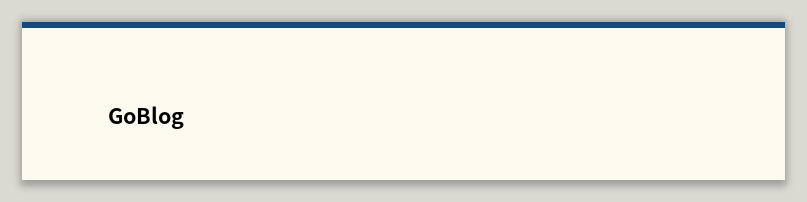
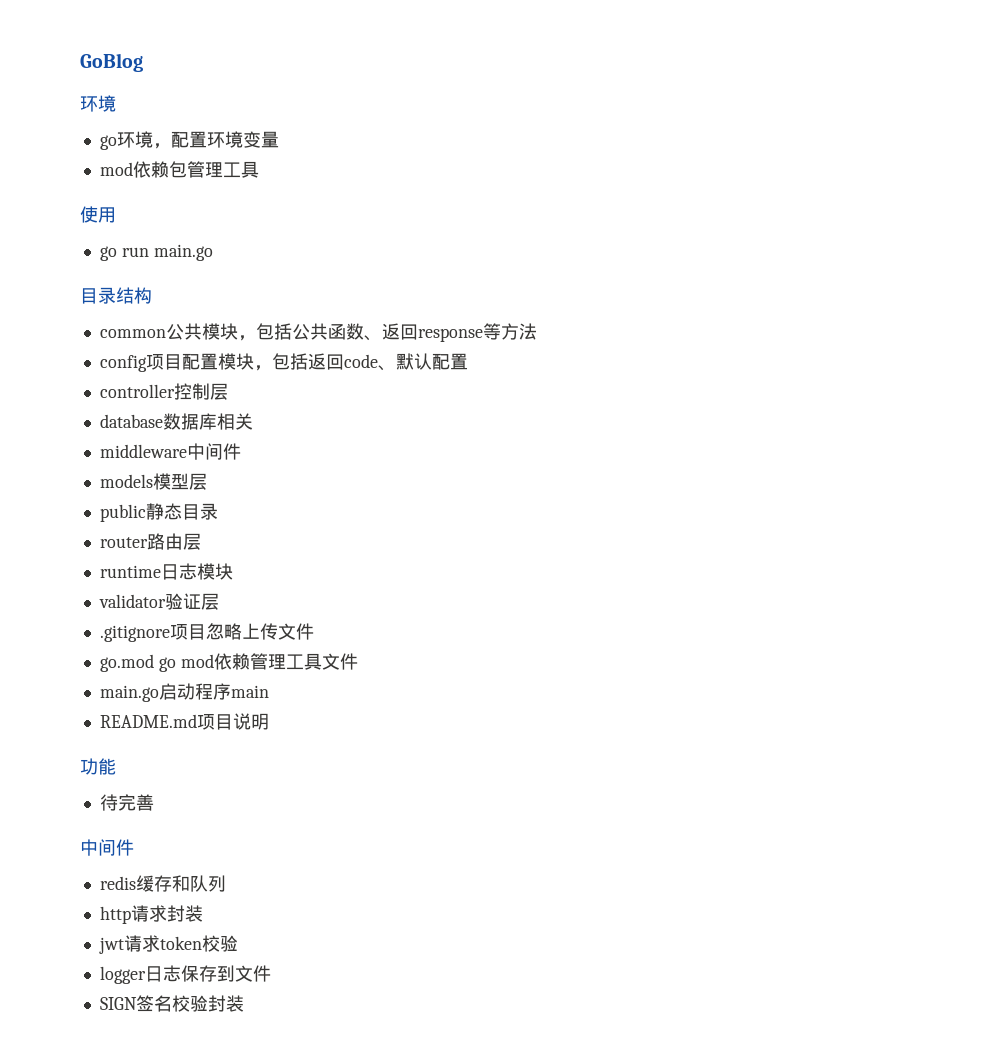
(184, 117) none -> [80,95,116,112] [99,131,279,150] [99,161,259,178] [80,206,116,223] [99,244,213,261] [80,287,152,304] [99,323,537,342] [99,353,468,372] [99,383,228,400] [99,413,253,430] [99,443,241,460] [99,473,207,490] [99,503,218,522] [99,533,201,550] [99,563,233,580] [98,593,219,610] [99,623,314,642] [99,653,358,672] [99,683,269,702] [99,713,269,730] [80,758,116,775] [99,794,154,811] [80,839,134,856] [99,875,226,892] [99,905,203,924] [98,935,238,954] [99,965,271,984] [99,995,244,1012] // 环境 // go环境，配置环境变量 // mod依赖包管理工具 // 使用 // go run main.go // 目录结构 // common公共模块，包括公共函数、返回response等方法 // config项目配置模块，包括返回code、默认配置 // controller控制层 // database数据库相关 // middleware中间件 // models模型层 // public静态目录 // router路由层 // runtime日志模块 // validator验证层 // .gitignore项目忽略上传文件 // go.mod go mod依赖管理工具文件 // main.go启动程序main // README.md项目说明 // 功能 // 待完善 // 中间件 // redis缓存和队列 // http请求封装 // jwt请求token校验 // logger日志保存到文件 // SIGN签名校验封装

